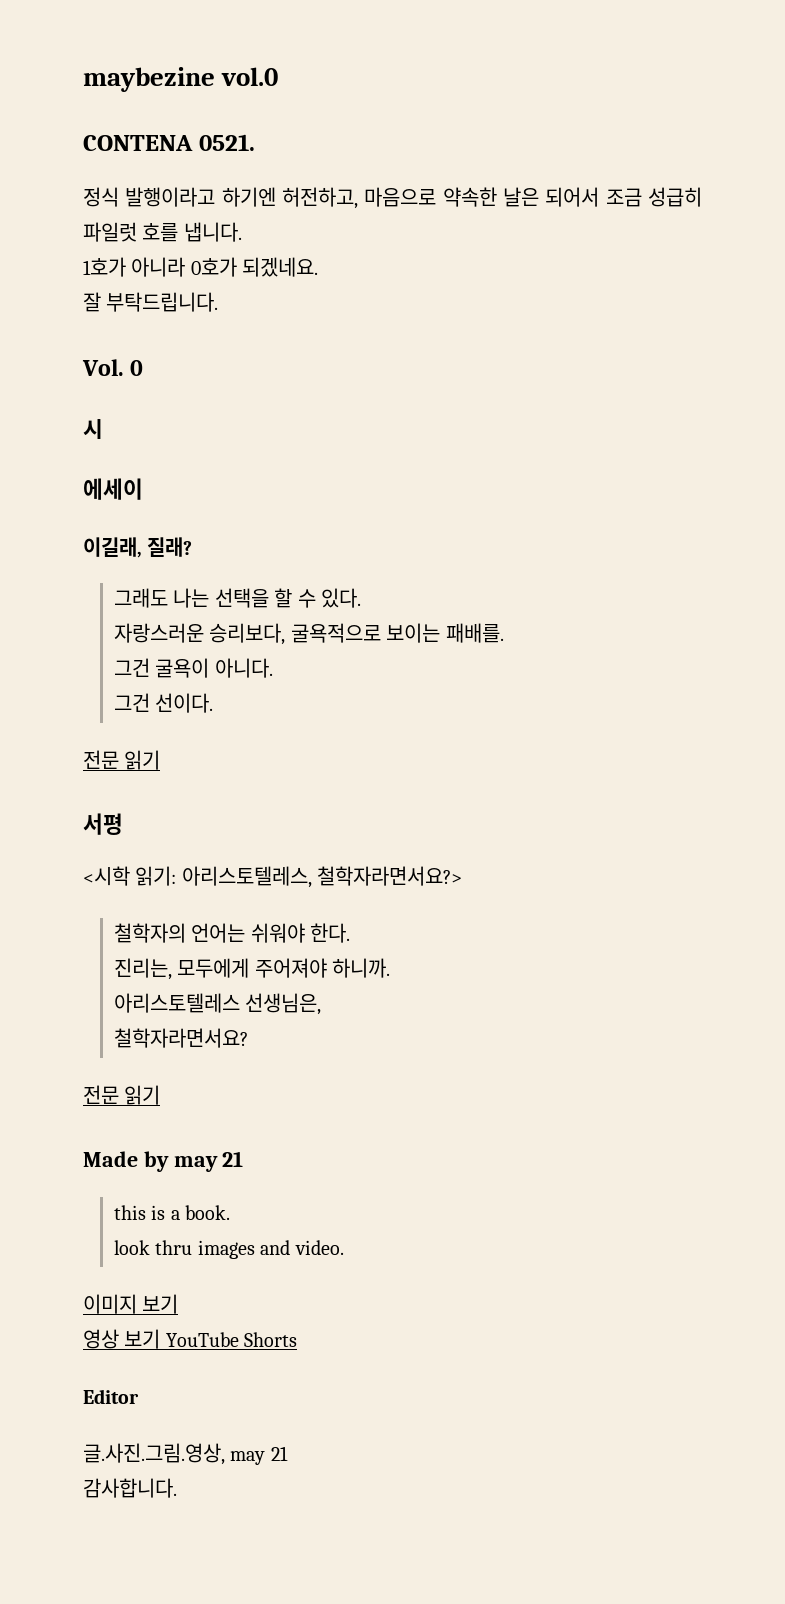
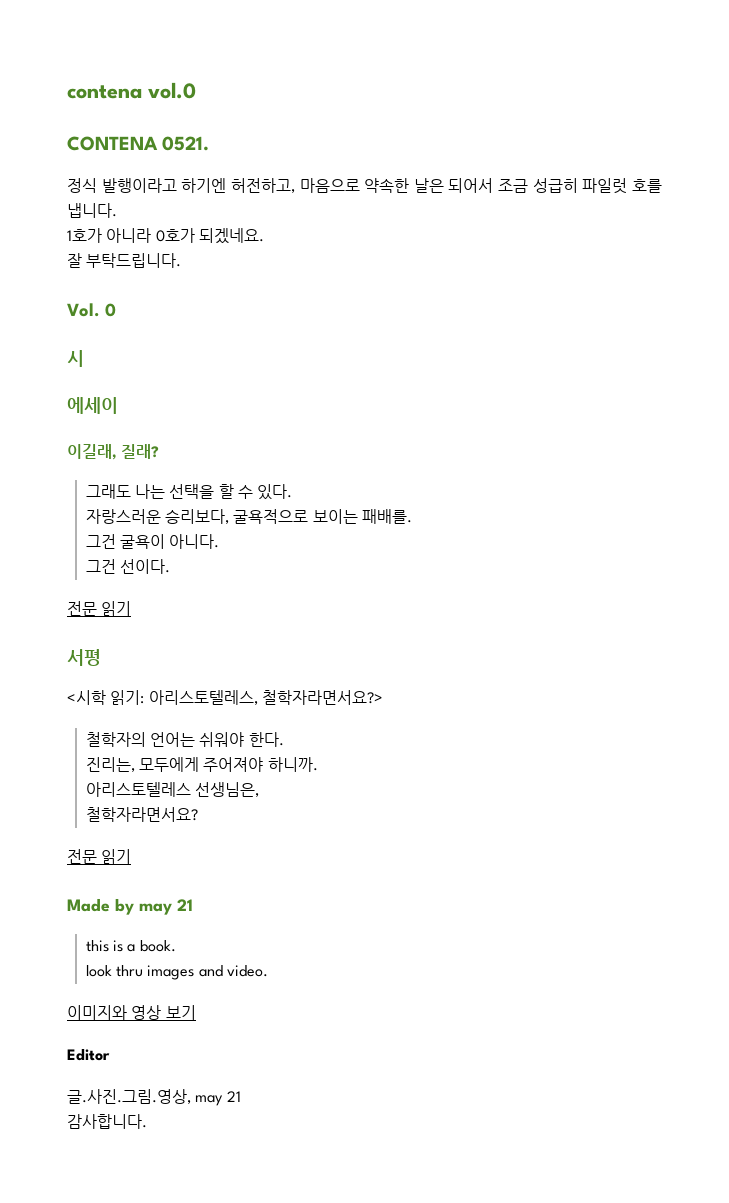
[83,67,215,92] maybezine -> [67,85,142,99] contena
[83,1294,179,1314] 이미지 보기 // -> [67,1005,127,1020] 이미지와
[165,1332,298,1347] YouTube Shorts -> (196, 1012) none

